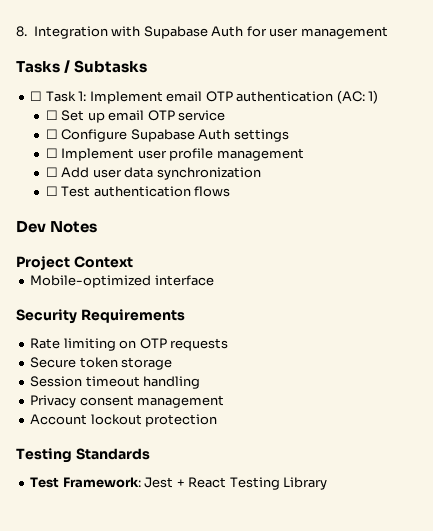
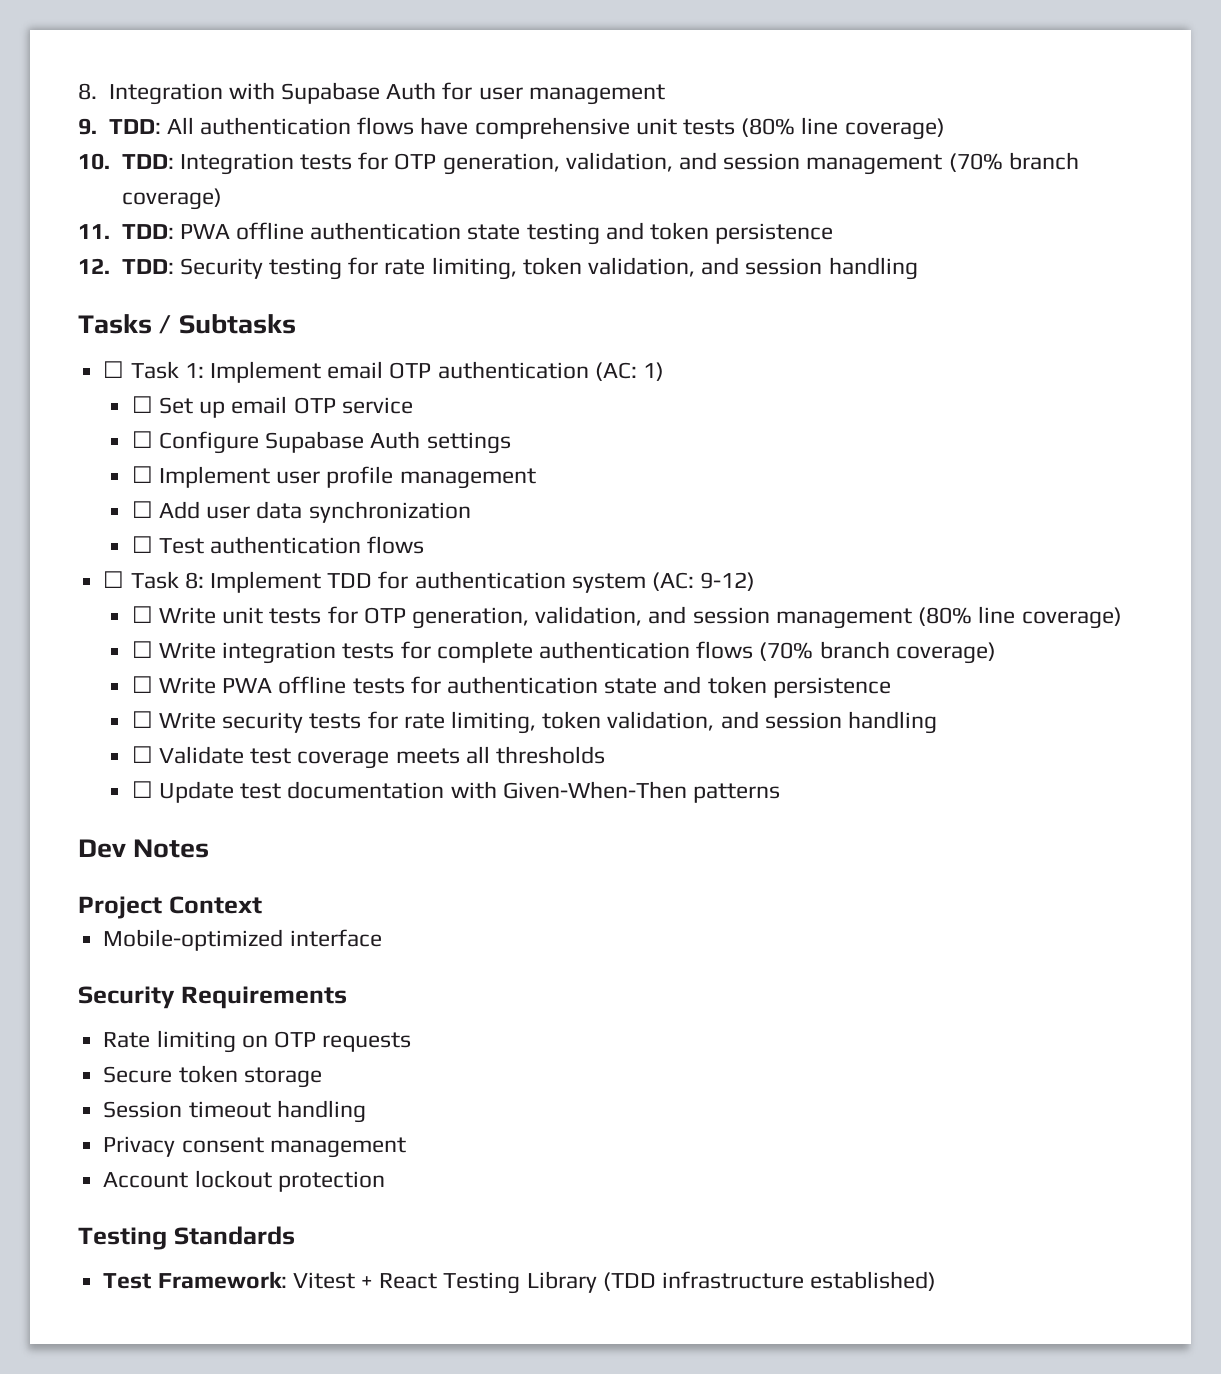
(388, 32) none -> [78,117,945,140] [78,152,1079,175] [121,188,222,210] [78,222,834,245] [78,257,918,280] // 9. TDD: All authentication flows have comprehensive unit tests (80% line coverage) // 10. TDD: Integration tests for OTP generation, validation, and session management (70% branch coverage) // 11. TDD: PWA offline authentication state testing and token persistence // 12. TDD: Security testing for rate limiting, token validation, and session handling
(231, 191) none -> [103,571,756,593] [131,606,1122,629] [131,641,996,664] [131,676,891,698] [131,711,938,734] [131,746,606,769] [131,781,781,803] // ☐ Task 8: Implement TDD for authentication system (AC: 9-12) // ☐ Write unit tests for OTP generation, validation, and session management (80% line coverage) // ☐ Write integration tests for complete authentication flows (70% branch coverage) // ☐ Write PWA offline tests for authentication state and token persistence // ☐ Write security tests for rate limiting, token validation, and session handling // ☐ Validate test coverage meets all thresholds // ☐ Update test documentation with Given-When-Then patterns
[144,477,174,488] Jest -> [292,1272,355,1289] Vitest
(328, 483) none -> [602,1271,937,1291] (TDD infrastructure established)

